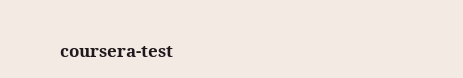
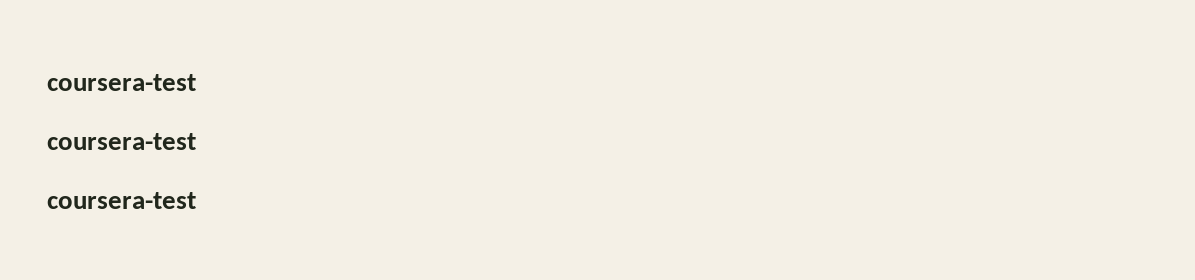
[60,46,173,57] coursera-test -> [47,74,196,91] [47,133,196,150] [47,192,196,209] coursera-test // coursera-test // coursera-test

